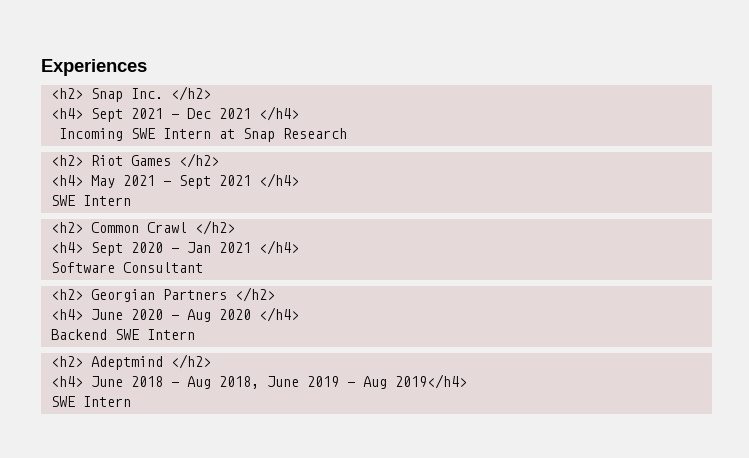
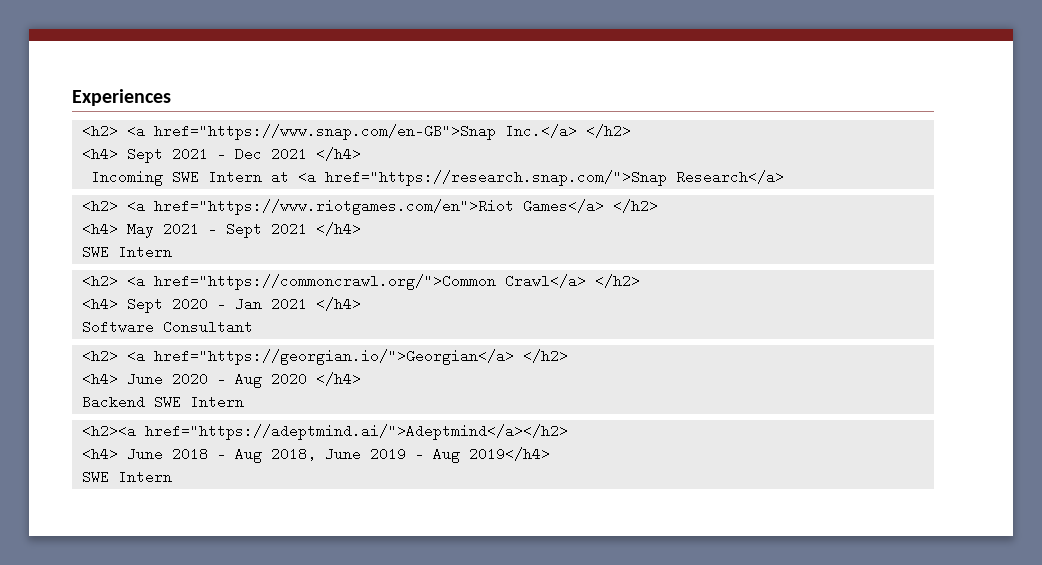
[90,88,163,102] Snap Inc. -> [126,124,577,140] <a href="https://www.snap.com/en-GB">Snap Inc.</a>
[242,128,347,142] [50,155,171,166] Snap Research // <h2> Riot Games -> [297,170,784,186] [81,199,604,215] <a href="https://research.snap.com/">Snap Research</a> // <h2> <a href="https://www.riotgames.com/en">Riot Games</a>
[90,222,187,233] Common Crawl -> [126,274,586,290] <a href="https://commoncrawl.org/">Common Crawl</a>
[90,289,227,302] Georgian Partners -> [126,349,514,365] <a href="https://georgian.io/">Georgian</a>
[50,354,211,370] <h2> Adeptmind </h2> -> [81,424,568,440] <h2><a href="https://adeptmind.ai/">Adeptmind</a></h2>

